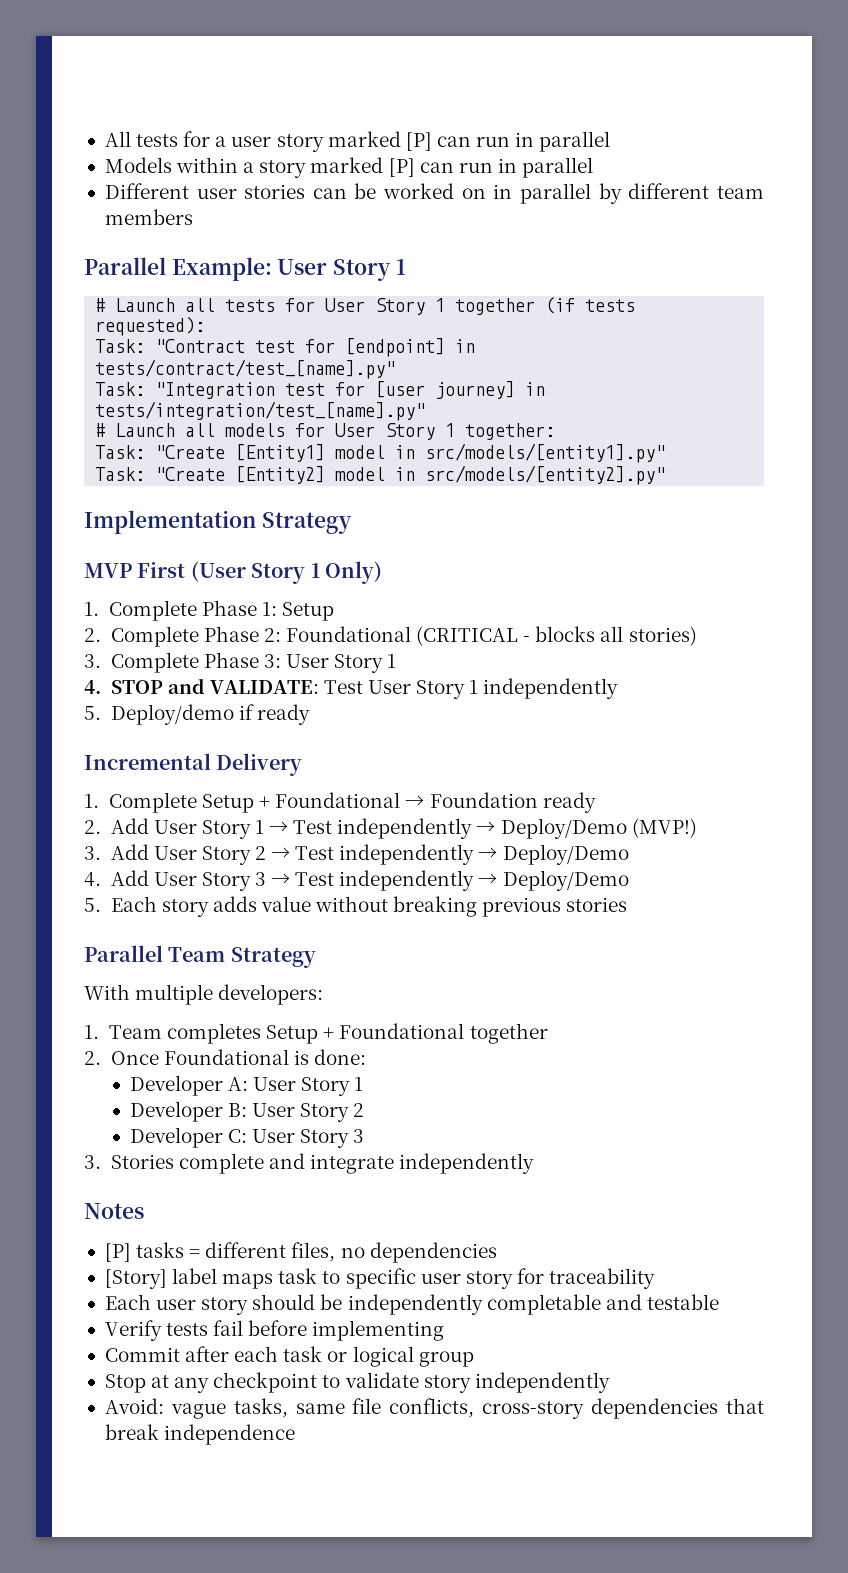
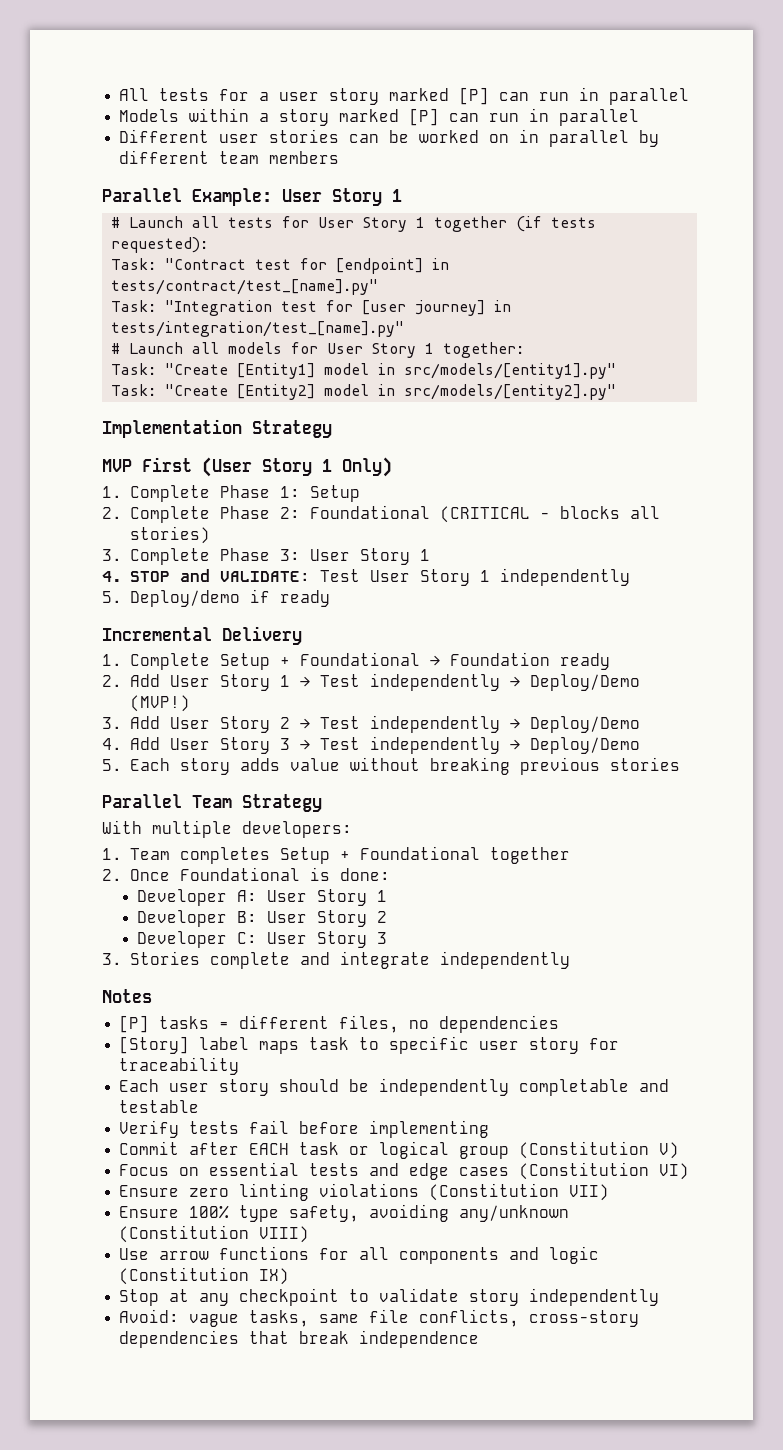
[234,1346,279,1362] each -> [249,1143,290,1155] EACH
(474, 1359) none -> [519,1141,680,1159] [119,1162,690,1180] [119,1183,610,1201] [119,1204,570,1222] [119,1225,310,1243] [119,1246,600,1264] [119,1267,290,1285] (Constitution V) // Focus on essential tests and edge cases (Constitution VI) // Ensure zero linting violations (Constitution VII) // Ensure 100% type safety, avoiding any/unknown (Constitution VIII) // Use arrow functions for all components and logic (Constitution IX)

